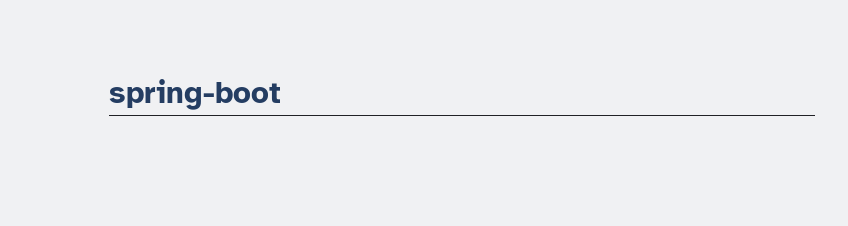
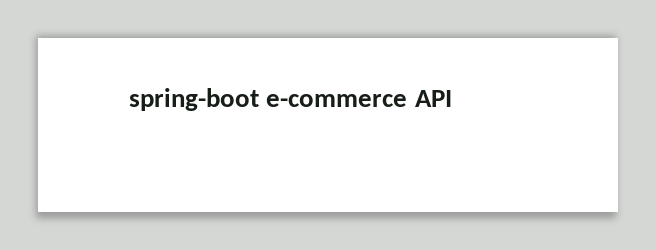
(281, 94) none -> [266,90,452,107] e-commerce API

